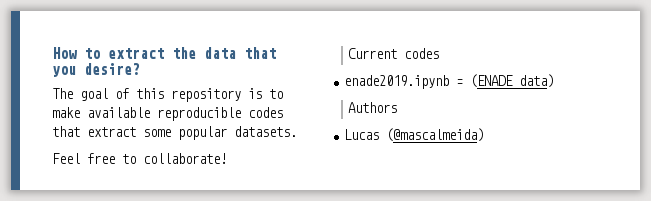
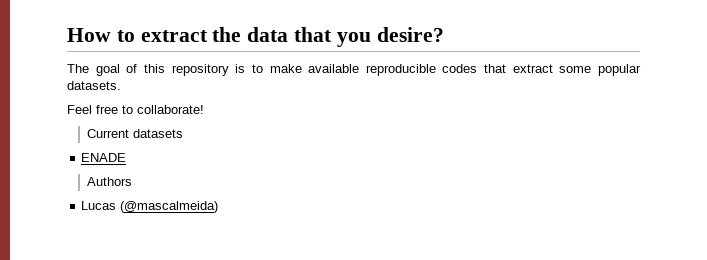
[404,48,440,59] [344,74,555,89] codes // enade2019.ipynb = (ENADE data) -> [133,129,184,138] [81,153,127,162] datasets // ENADE

